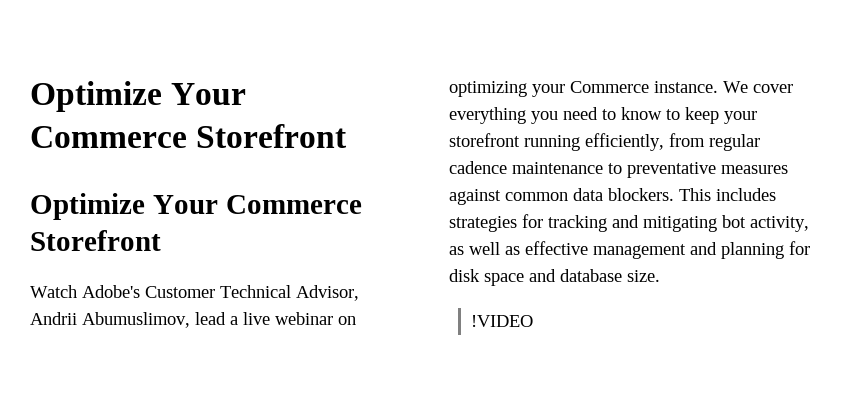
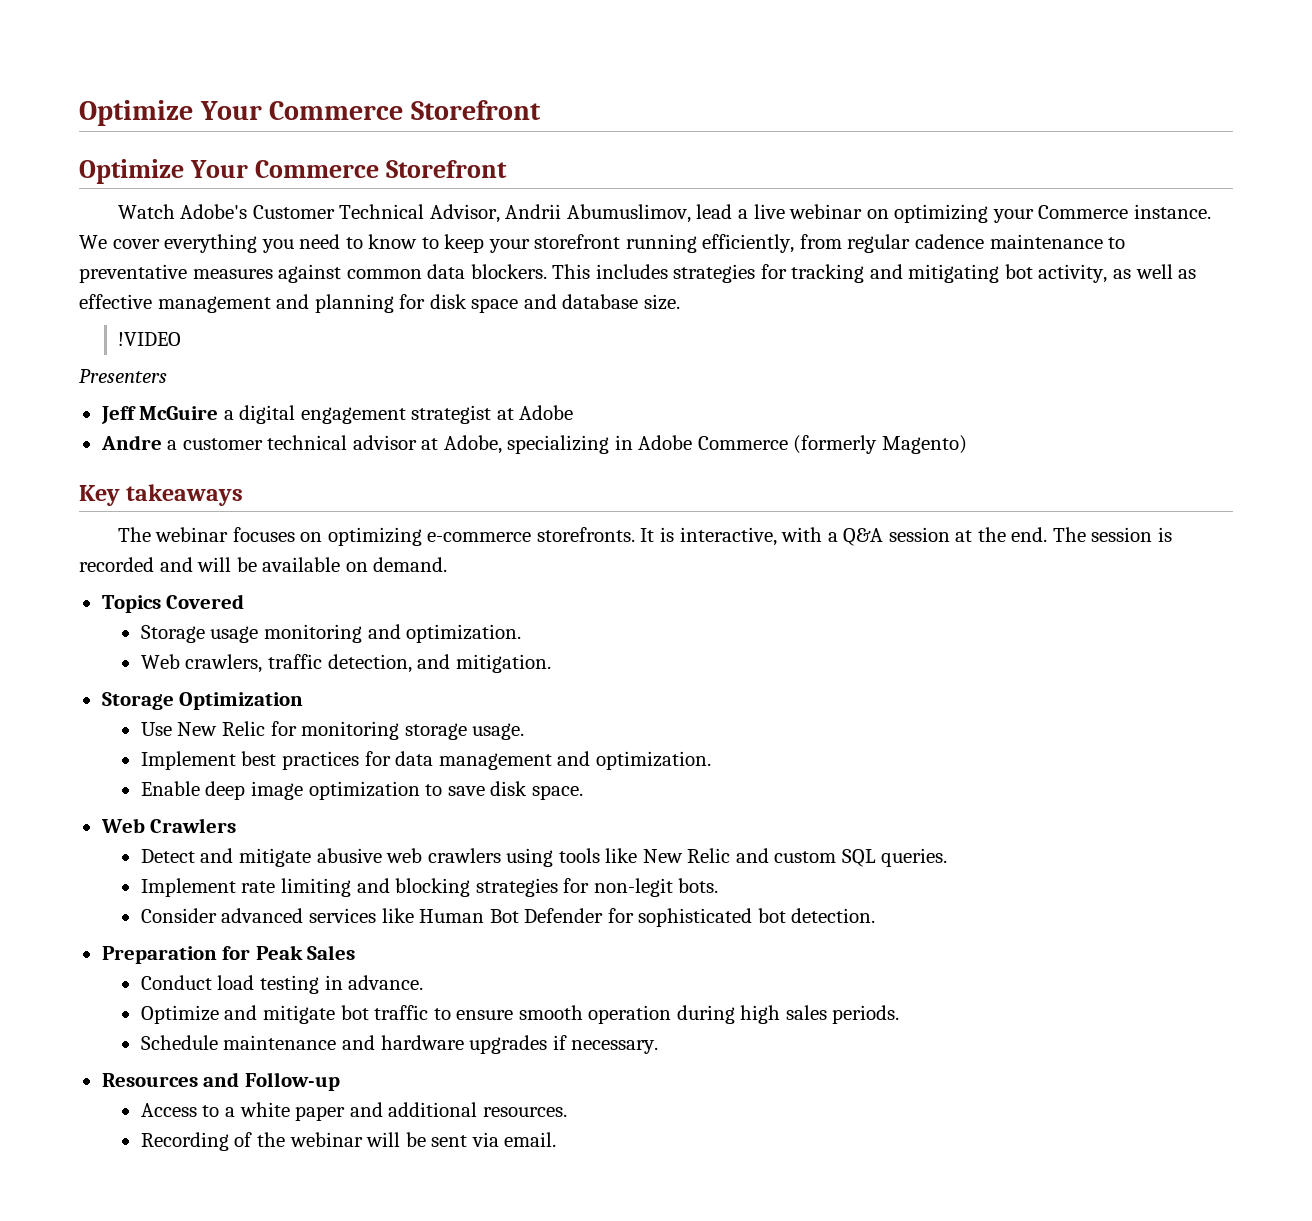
(534, 321) none -> [79,369,167,383] [100,405,574,424] [100,435,967,454] [79,484,244,506] [117,527,1172,546] [79,557,448,572] [101,594,245,613] [140,624,522,643] [140,654,551,673] [101,692,304,710] [140,721,525,740] [140,751,711,770] [140,781,583,800] [100,818,237,833] [140,848,948,867] [140,878,719,897] [140,908,876,927] [101,945,356,964] [140,975,424,994] [140,1005,900,1024] [140,1035,659,1054] [101,1072,340,1091] [140,1102,567,1121] [140,1132,557,1151] // Presenters // Jeff McGuire a digital engagement strategist at Adobe // Andre a customer technical advisor at Adobe, specializing in Adobe Commerce (formerly Magento) // Key takeaways // The webinar focuses on optimizing e-commerce storefronts. It is interactive, with a Q&A session at the end. The session is recorded and will be available on demand. // Topics Covered // Storage usage monitoring and optimization. // Web crawlers, traffic detection, and mitigation. // Storage Optimization // Use New Relic for monitoring storage usage. // Implement best practices for data management and optimization. // Enable deep image optimization to save disk space. // Web Crawlers // Detect and mitigate abusive web crawlers using tools like New Relic and custom SQL queries. // Implement rate limiting and blocking strategies for non-legit bots. // Consider advanced services like Human Bot Defender for sophisticated bot detection. // Preparation for Peak Sales // Conduct load testing in advance. // Optimize and mitigate bot traffic to ensure smooth operation during high sales periods. // Schedule maintenance and hardware upgrades if necessary. // Resources and Follow-up // Access to a white paper and additional resources. // Recording of the webinar will be sent via email.

